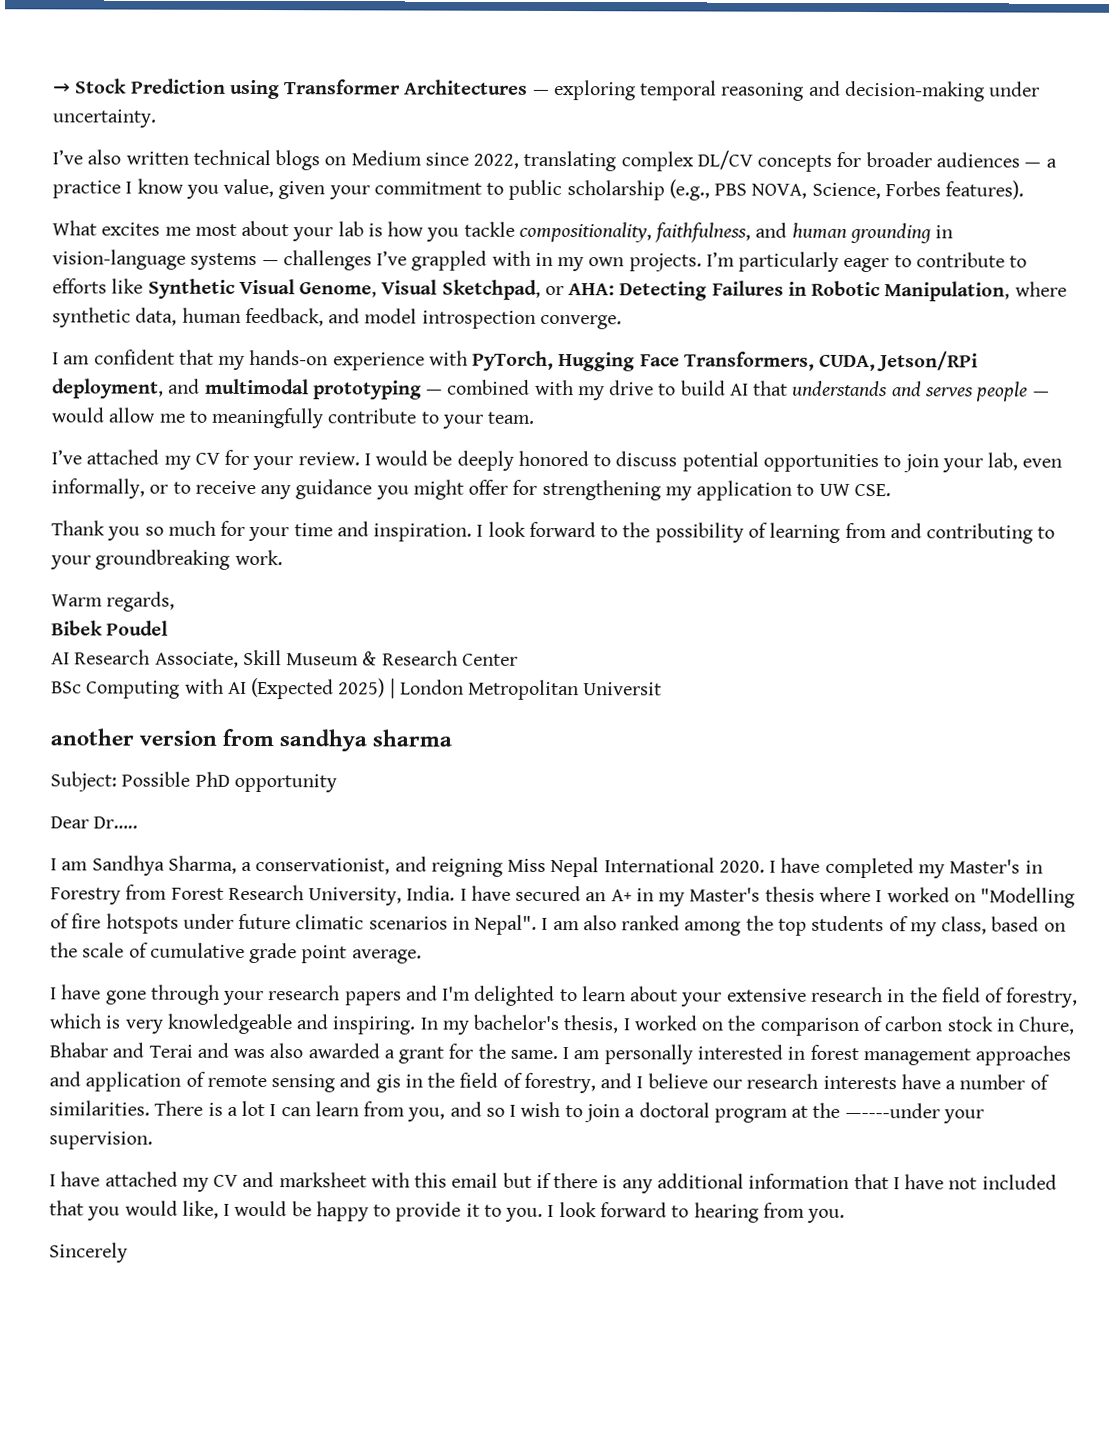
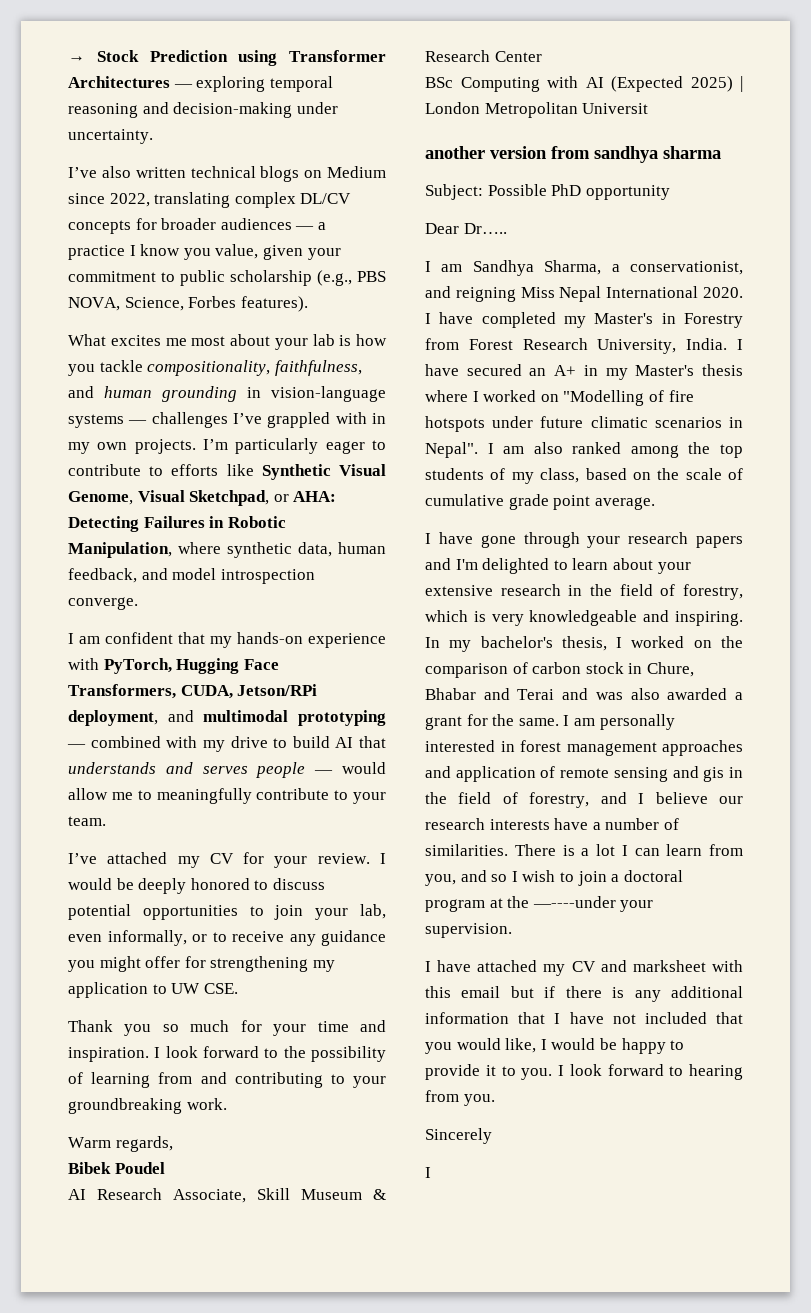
(128, 1252) none -> [425,1167,431,1178] // I

